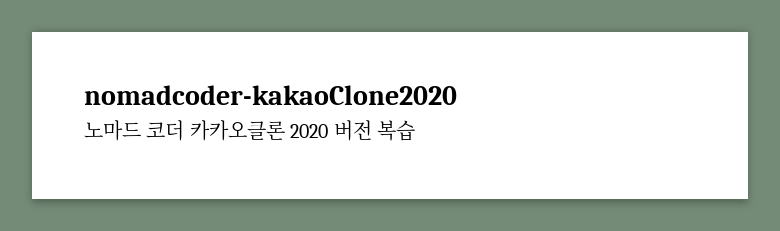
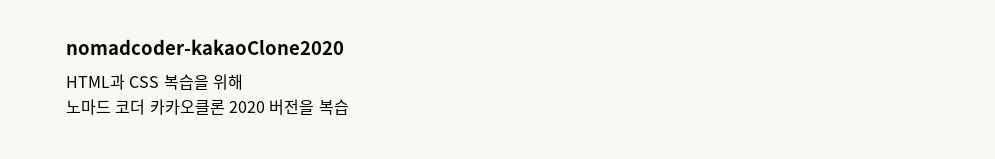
(457, 95) none -> [66,74,243,90] // HTML과 CSS 복습을 위해
[333,120,372,141] 버전 -> [269,99,315,115] 버전을

